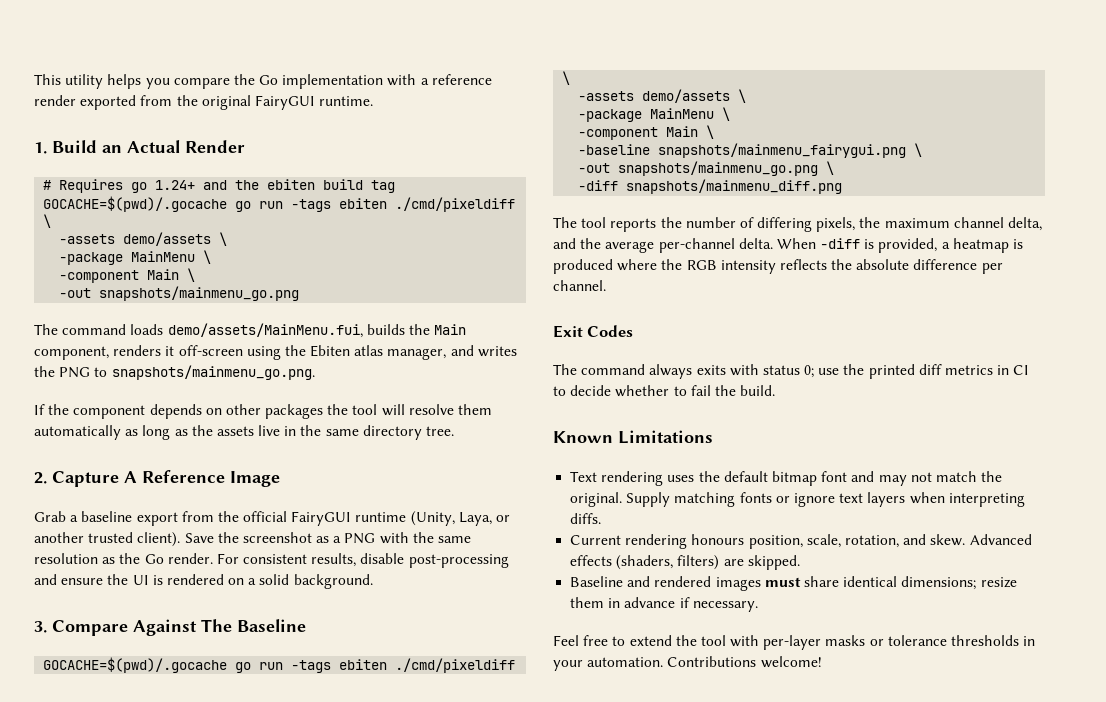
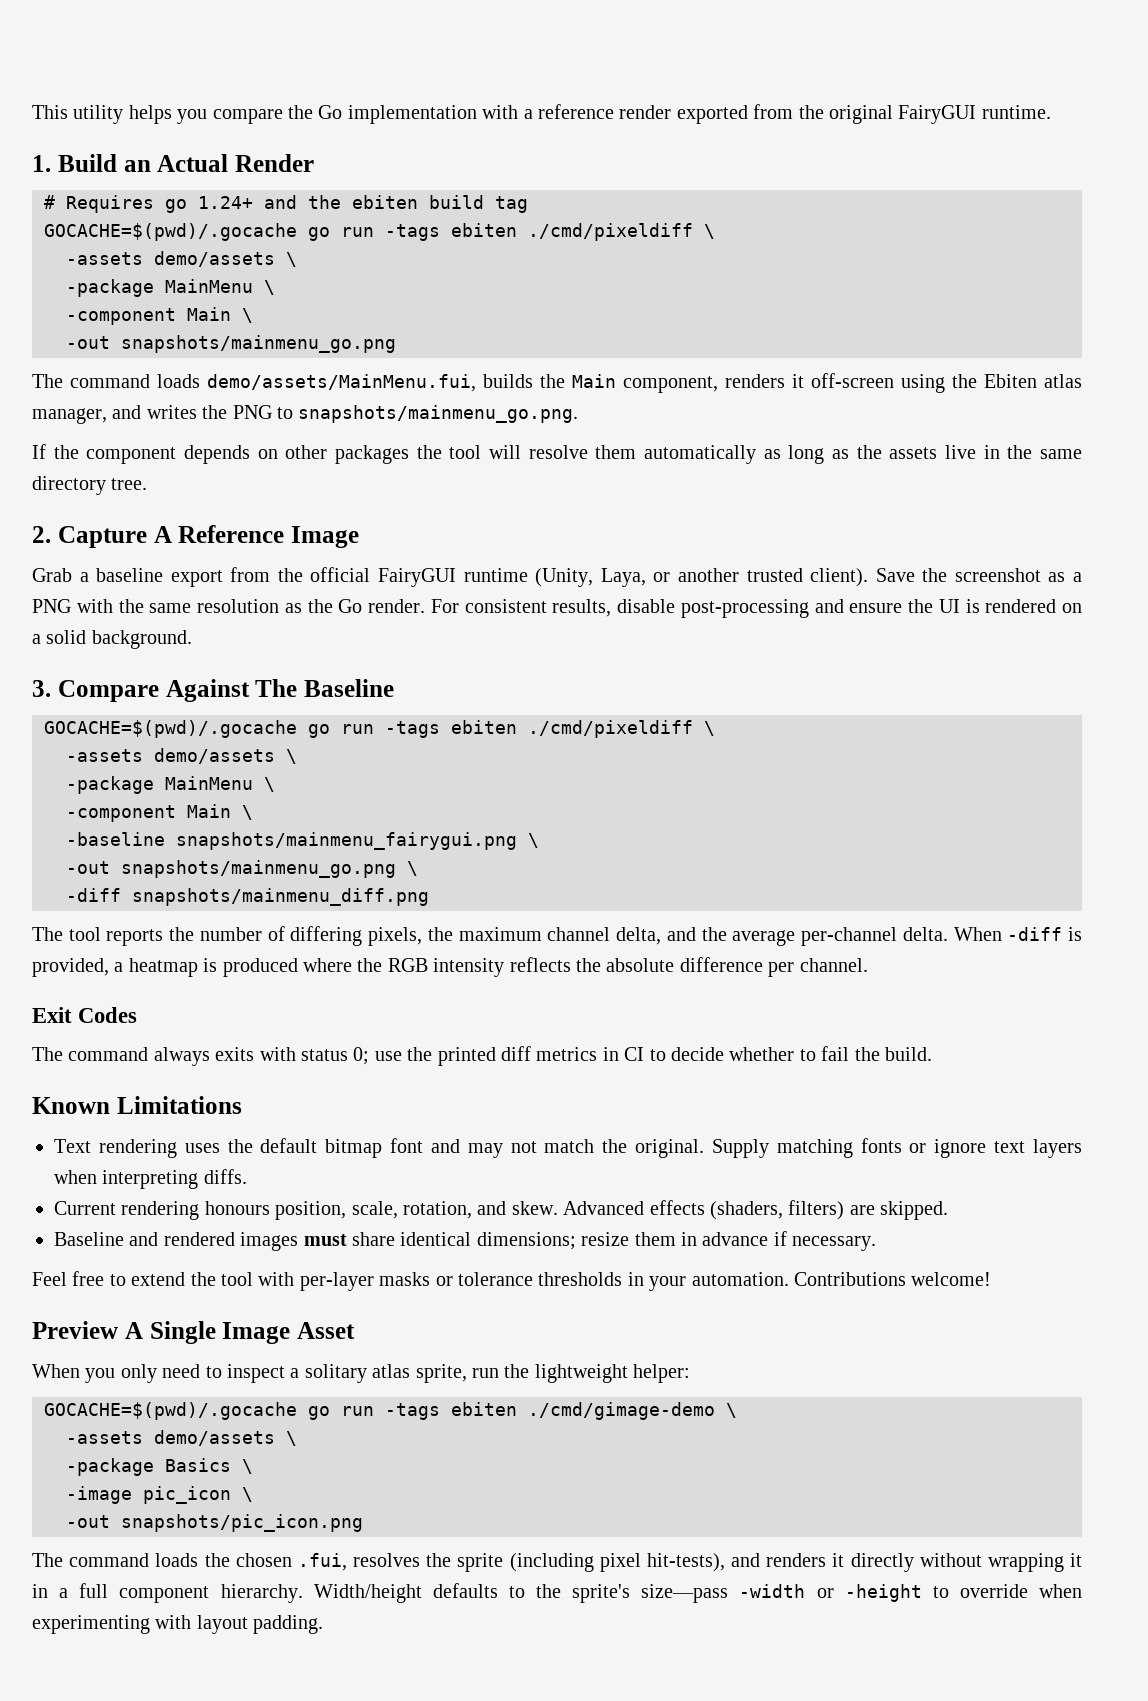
(822, 662) none -> [32,1321,355,1344] [32,1364,691,1383] [44,1402,737,1420] [66,1430,297,1446] [66,1458,253,1476] [66,1486,253,1504] [66,1514,363,1532] [32,1553,1082,1572] [32,1583,1082,1603] [32,1615,324,1634] // Preview A Single Image Asset // When you only need to inspect a solitary atlas sprite, run the lightweight helper: // GOCACHE=$(pwd)/.gocache go run -tags ebiten ./cmd/gimage-demo \ // -assets demo/assets \ // -package Basics \ // -image pic_icon \ // -out snapshots/pic_icon.png // The command loads the chosen .fui, resolves the sprite (including pixel hit-tests), and renders it directly without wrapping it in a full component hierarchy. Width/height defaults to the sprite's size—pass -width or -height to override when experimenting with layout padding.

